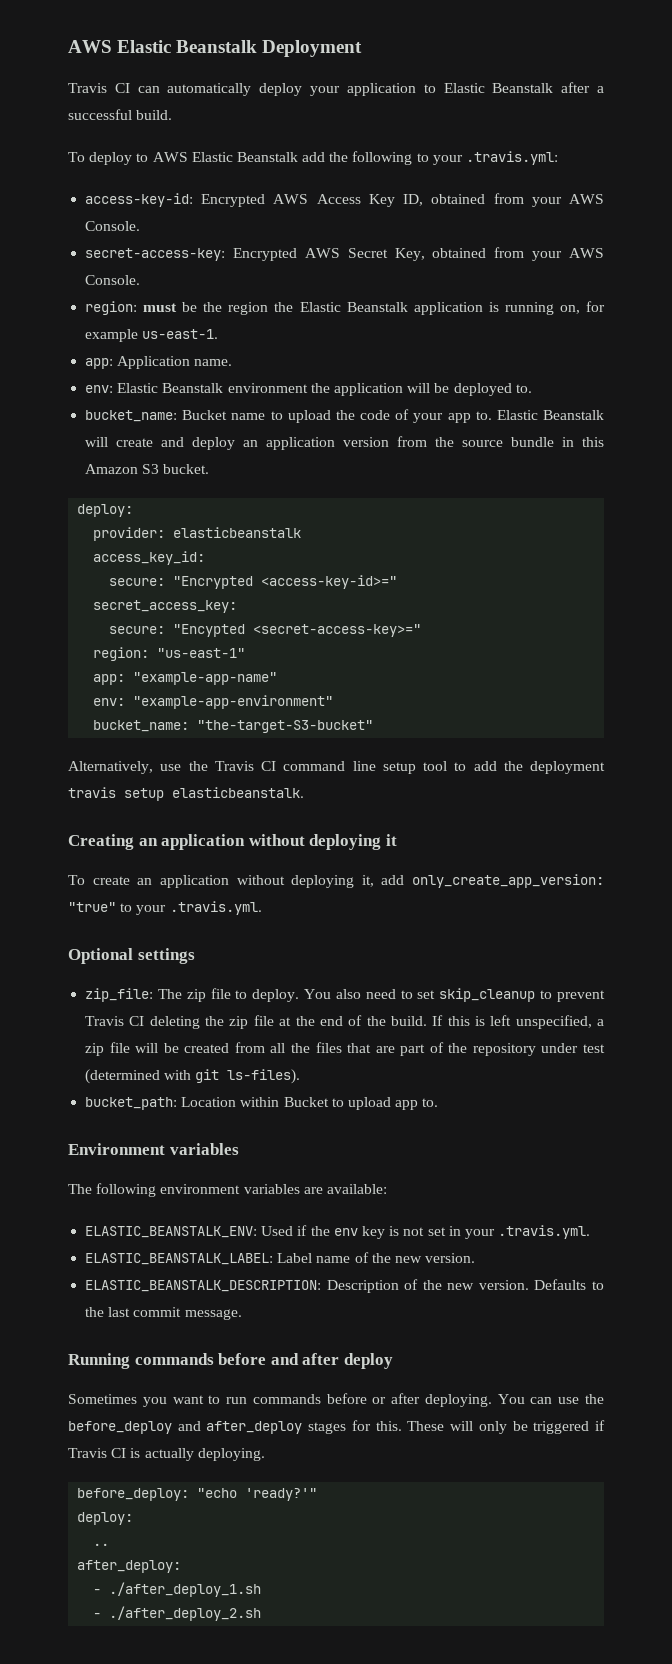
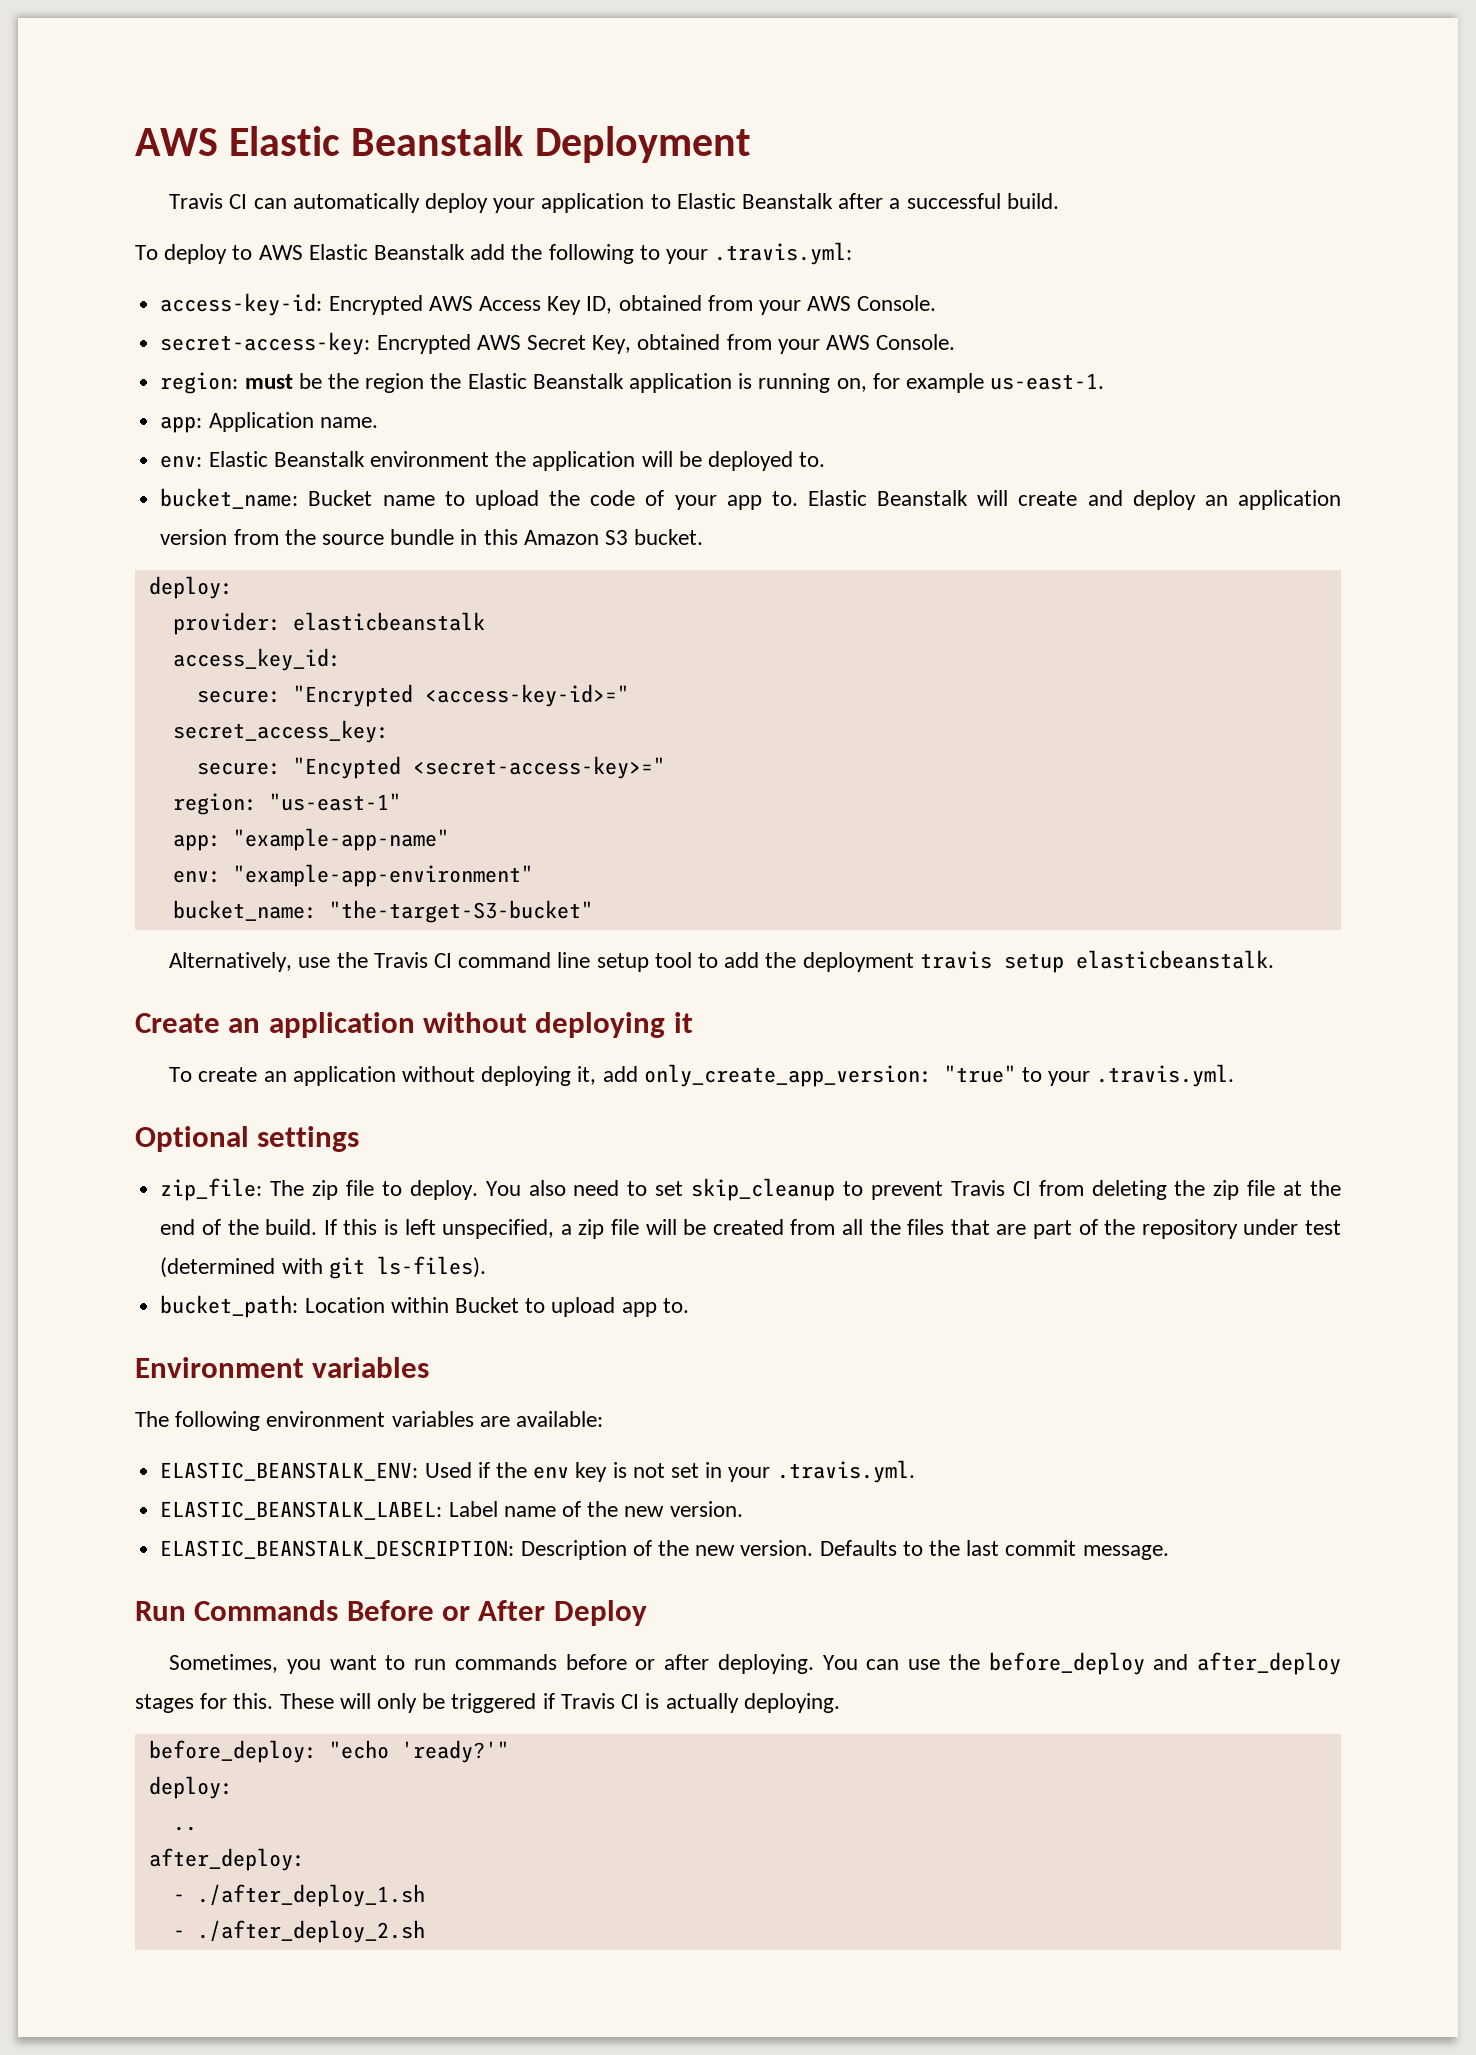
[68,834,134,850] Creating -> [135,1013,220,1033] Create
(145, 1021) none -> [1038,1180,1084,1196] from
[68,1353,393,1369] [68,1394,137,1404] Running commands before and after deploy // Sometimes -> [135,1600,647,1626] [169,1654,279,1673] Run Commands Before or After Deploy // Sometimes,

